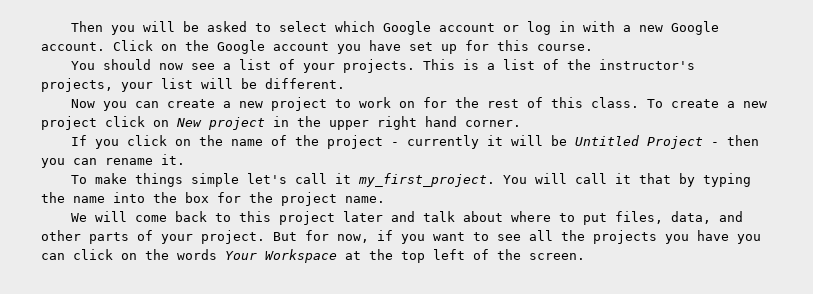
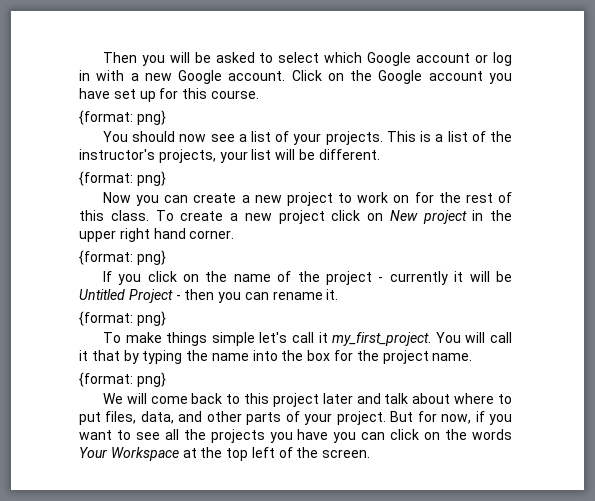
(593, 47) none -> [79,110,166,125] // {format: png}
(345, 83) none -> [79,171,166,186] // {format: png}
(521, 123) none -> [79,250,166,265] // {format: png}
(185, 159) none -> [79,311,166,326] // {format: png}
(385, 199) none -> [79,372,166,387] // {format: png}

